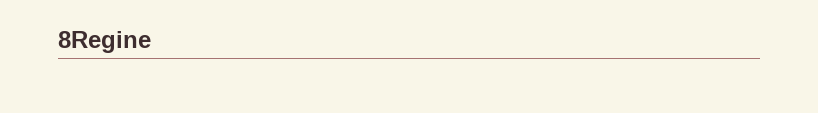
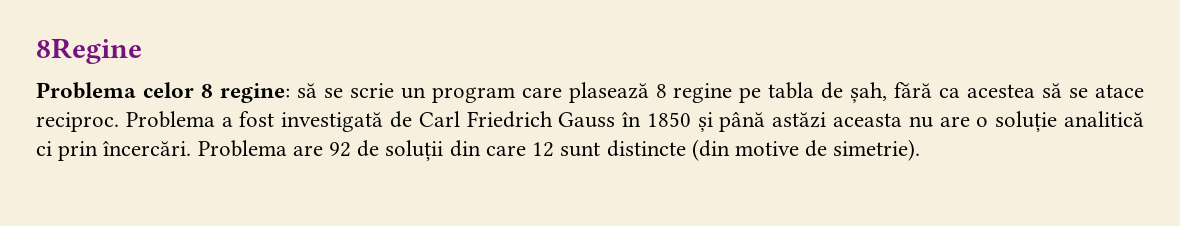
(151, 42) none -> [36,82,1145,103] [36,111,1144,132] [36,139,921,161] // Problema celor 8 regine: să se scrie un program care plasează 8 regine pe tabla de șah, fără ca acestea să se atace reciproc. Problema a fost investigată de Carl Friedrich Gauss în 1850 și până astăzi aceasta nu are o soluție analitică ci prin încercări. Problema are 92 de soluții din care 12 sunt distincte (din motive de simetrie).

